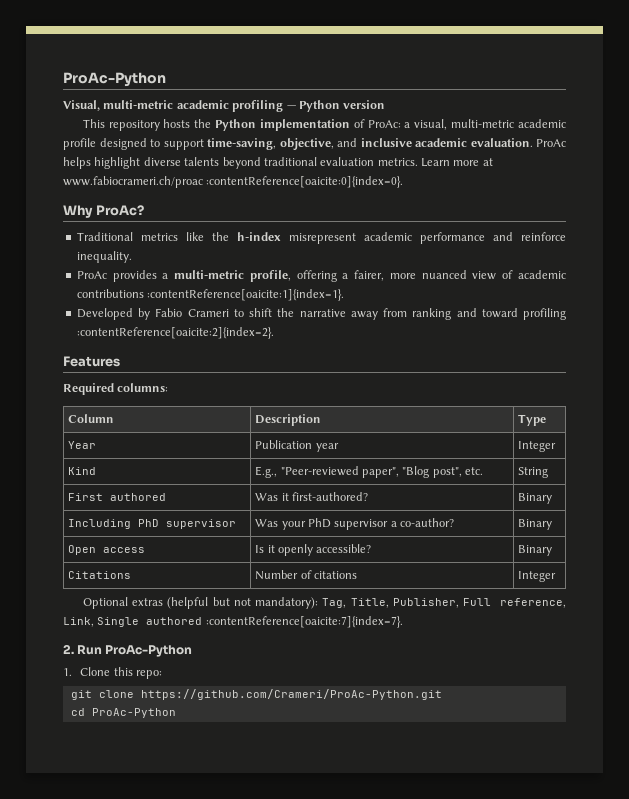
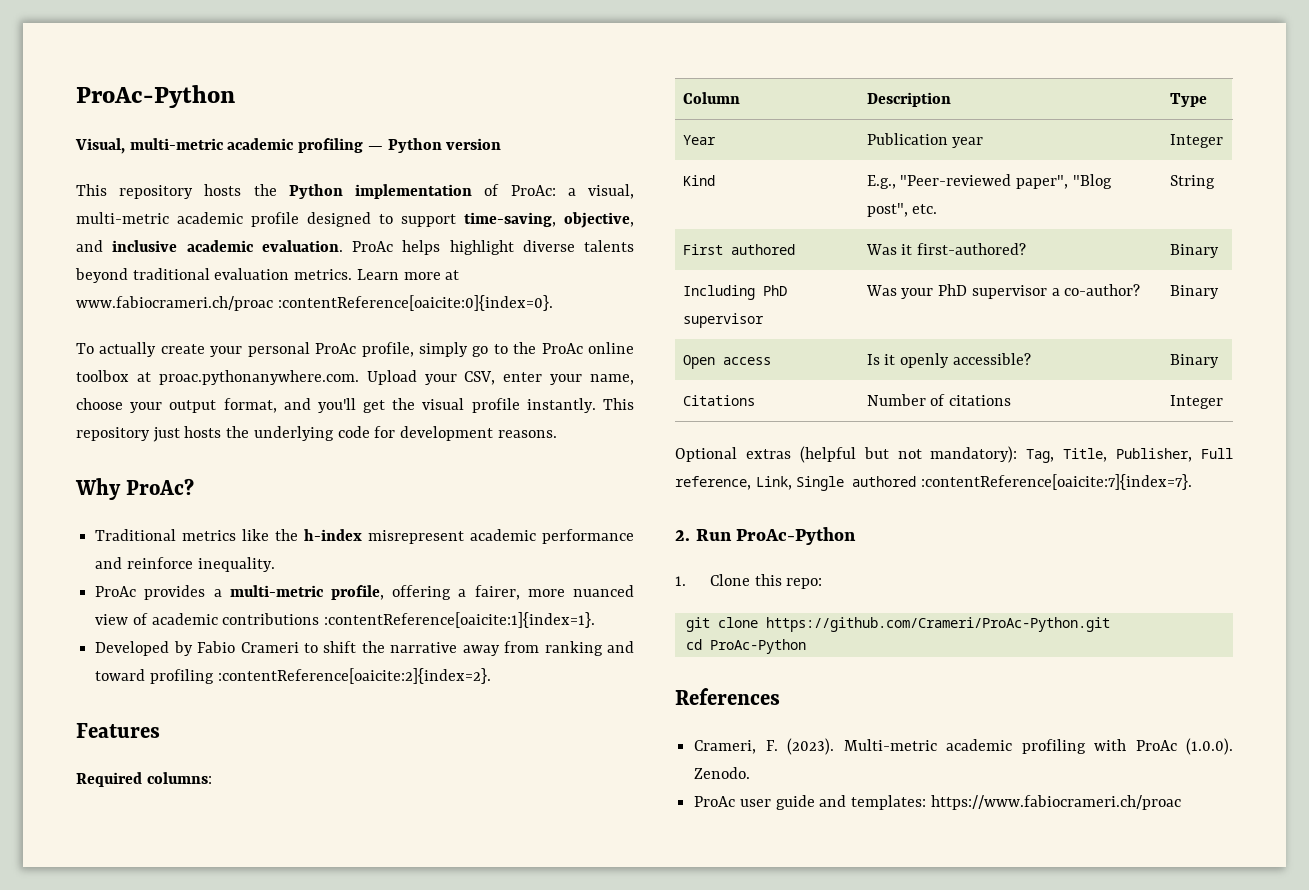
(404, 182) none -> [76,342,634,357] [76,370,634,385] [76,398,634,413] [76,426,557,442] // To actually create your personal ProAc profile, simply go to the ProAc online toolbox at proac.pythonanywhere.com. Upload your CSV, enter your name, choose your output format, and you'll get the visual profile instantly. This repository just hosts the underlying code for development reasons.
(176, 713) none -> [675,688,780,705] [694,738,1233,755] [694,767,751,779] [694,795,1181,810] // References // Crameri, F. (2023). Multi-metric academic profiling with ProAc (1.0.0). Zenodo. // ProAc user guide and templates: https://www.fabiocrameri.ch/proac

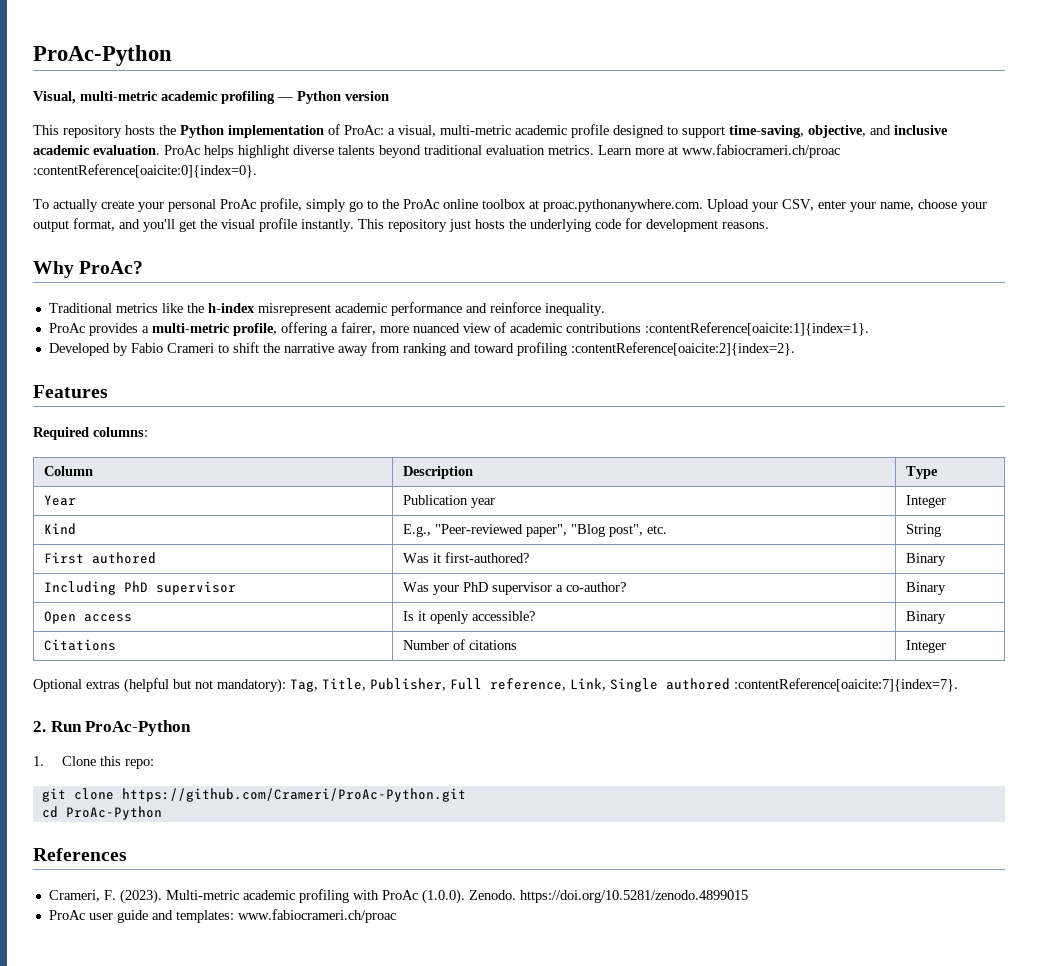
(751, 773) none -> [519,890,748,903] https://doi.org/10.5281/zenodo.4899015
[930,795,1181,810] https://www.fabiocrameri.ch/proac -> [237,909,396,923] www.fabiocrameri.ch/proac

